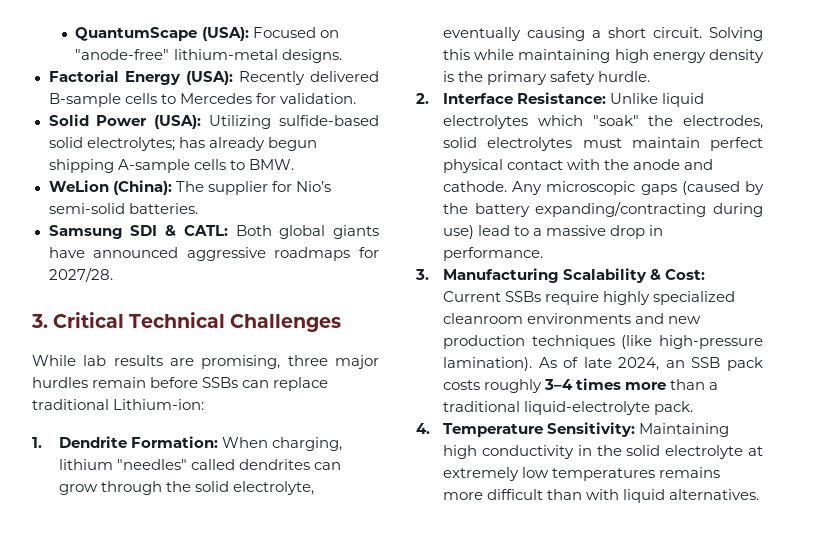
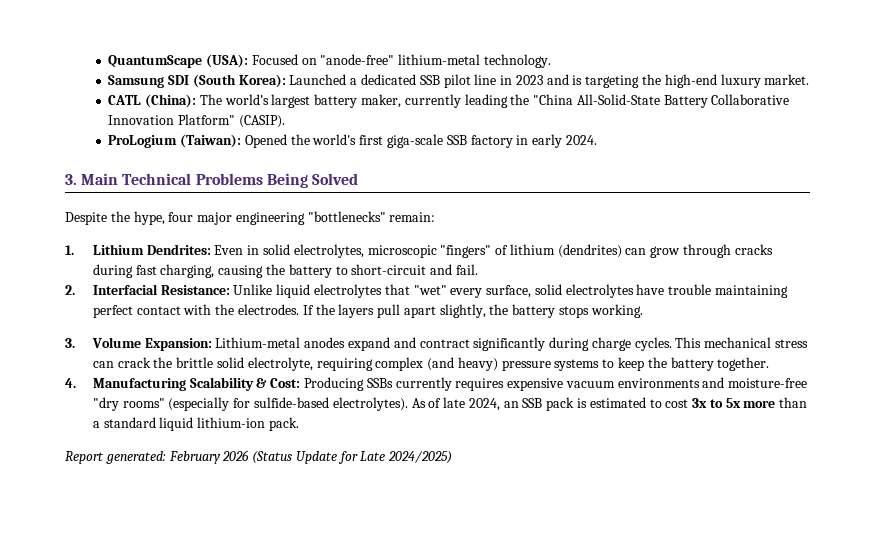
[281,49,342,63] [48,70,379,85] [48,93,356,107] [48,114,379,129] [48,137,317,151] [48,159,294,173] [48,180,331,195] [48,203,198,214] [48,225,379,239] [48,247,379,261] [48,267,113,282] [31,312,342,332] [32,355,379,369] [32,377,329,391] [32,399,205,410] [32,436,343,451] [58,459,342,470] [58,481,315,495] [442,27,763,41] [442,49,764,63] [442,71,651,85] designs. // Factorial Energy (USA): Recently delivered B-sample cells to Mercedes for validation. // Solid Power (USA): Utilizing sulfide-based solid electrolytes; has already begun shipping A-sample cells to BMW. // WeLion (China): The supplier for Nio’s semi-solid batteries. // Samsung SDI & CATL: Both global giants have announced aggressive roadmaps for 2027/28. // 3. Critical Technical Challenges // While lab results are promising, three major hurdles remain before SSBs can replace traditional Lithium-ion: // 1. Dendrite Formation: When charging, lithium "needles" called dendrites can grow through the solid electrolyte, eventually causing a short circuit. Solving this while maintaining high energy density is the primary safety hurdle. -> [483,54,551,68] [108,74,810,88] [108,94,790,108] [108,114,285,128] [108,134,597,148] [65,173,358,188] [65,211,436,225] [65,244,773,258] [92,264,478,278] technology. // Samsung SDI (South Korea): Launched a dedicated SSB pilot line in 2023 and is targeting the high-end luxury market. // CATL (China): The world’s largest battery maker, currently leading the "China All-Solid-State Battery Collaborative Innovation Platform" (CASIP). // ProLogium (Taiwan): Opened the world's first giga-scale SSB factory in early 2024. // 3. Main Technical Problems Being Solved // Despite the hype, four major engineering "bottlenecks" remain: // 1. Lithium Dendrites: Even in solid electrolytes, microscopic "fingers" of lithium (dendrites) can grow through cracks during fast charging, causing the battery to short-circuit and fail.
[442,93,513,104] Interface -> [92,284,158,295] Interfacial
[537,115,763,129] [442,137,763,151] [442,159,714,173] [442,181,764,195] [442,201,763,217] [442,225,664,239] [442,247,543,261] [415,268,706,283] [442,291,736,305] [442,313,702,324] [442,335,763,349] [442,357,532,371] which "soak" the electrodes, solid electrolytes must maintain perfect physical contact with the anode and cathode. Any microscopic gaps (caused by the battery expanding/contracting during use) lead to a massive drop in performance. // 3. Manufacturing Scalability & Cost: Current SSBs require highly specialized cleanroom environments and new production techniques (like high-pressure lamination). -> [384,284,789,298] [92,304,643,318] [65,337,809,351] [92,357,770,371] [65,377,808,391] [92,397,408,411] that "wet" every surface, solid electrolytes have trouble maintaining perfect contact with the electrodes. If the layers pull apart slightly, the battery stops working. // 3. Volume Expansion: Lithium-metal anodes expand and contract significantly during charge cycles. This mechanical stress can crack the brittle solid electrolyte, requiring complex (and heavy) pressure systems to keep the battery together. // 4. Manufacturing Scalability & Cost: Producing SSBs currently requires expensive vacuum environments and moisture-free "dry rooms" (especially for sulfide-based electrolytes).
[442,378,719,393] [442,401,694,415] [416,422,730,437] [442,445,763,459] [442,467,721,481] [442,489,760,503] costs roughly 3–4 times more than a traditional liquid-electrolyte pack. // 4. Temperature Sensitivity: Maintaining high conductivity in the solid electrolyte at extremely low temperatures remains more difficult than with liquid alternatives. -> [577,397,808,408] [92,417,300,431] [65,450,453,464] is estimated to cost 3x to 5x more than a standard liquid lithium-ion pack. // Report generated: February 2026 (Status Update for Late 2024/2025)

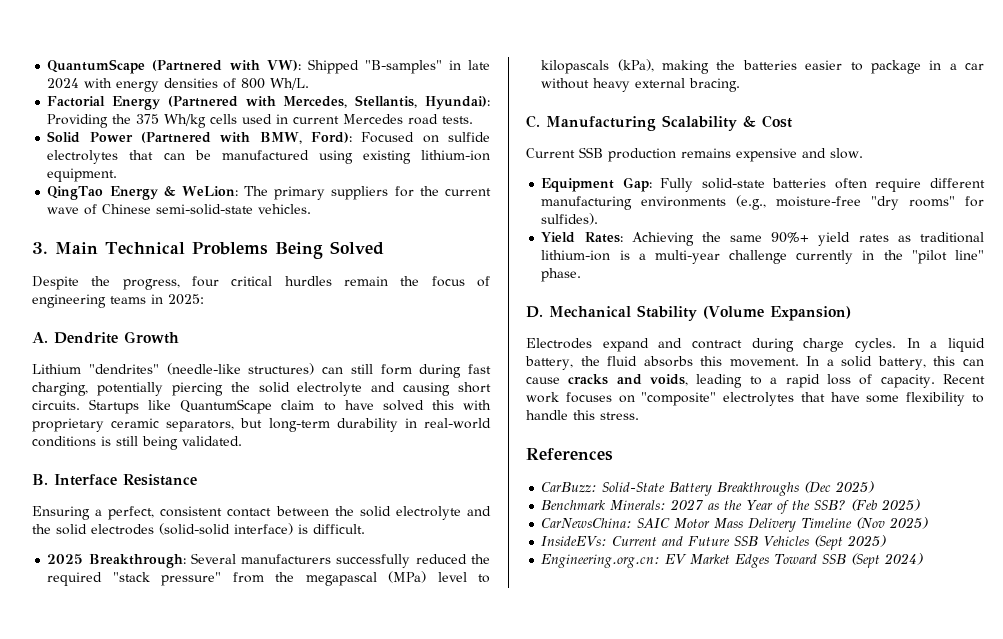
[108,54,551,68] [108,74,810,88] [108,94,790,108] [108,114,285,128] [108,134,597,148] QuantumScape (USA): Focused on "anode-free" lithium-metal technology. // Samsung SDI (South Korea): Launched a dedicated SSB pilot line in 2023 and is targeting the high-end luxury market. // CATL (China): The world’s largest battery maker, currently leading the "China All-Solid-State Battery Collaborative Innovation Platform" (CASIP). // ProLogium (Taiwan): Opened the world's first giga-scale SSB factory in early 2024. -> [47,59,490,74] [47,78,310,92] [47,95,490,110] [47,114,474,128] [47,131,490,144] [47,150,490,164] [47,168,118,182] [47,186,491,200] [47,204,312,215] QuantumScape (Partnered with VW): Shipped "B-samples" in late 2024 with energy densities of 800 Wh/L. // Factorial Energy (Partnered with Mercedes, Stellantis, Hyundai): Providing the 375 Wh/kg cells used in current Mercedes road tests. // Solid Power (Partnered with BMW, Ford): Focused on sulfide electrolytes that can be manufactured using existing lithium-ion equipment. // QingTao Energy & WeLion: The primary suppliers for the current wave of Chinese semi-solid-state vehicles.
[133,211,436,225] [65,244,773,258] [92,264,478,278] [65,284,789,298] [92,304,643,318] [65,337,346,351] hype, four major engineering "bottlenecks" remain: // 1. Lithium Dendrites: Even in solid electrolytes, microscopic "fingers" of lithium (dendrites) can grow through cracks during fast charging, causing the battery to short-circuit and fail. // 2. Interfacial Resistance: Unlike liquid electrolytes that "wet" every surface, solid electrolytes have trouble maintaining perfect contact with the electrodes. If the layers pull apart slightly, the battery stops working. // 3. Volume Expansion: Lithium-metal anodes -> [122,276,490,290] [32,294,204,308] [32,331,179,344] [32,363,491,378] [32,382,491,396] [32,399,491,414] [32,418,492,432] [32,436,242,450] [32,474,197,486] [32,506,491,520] [32,523,365,535] [47,553,490,568] [47,571,490,586] [541,59,985,74] [541,78,741,92] [526,115,792,131] [526,147,863,162] [541,177,985,192] [541,195,984,210] [541,213,599,225] [541,232,985,246] [541,250,985,264] [541,268,582,282] [526,305,851,321] [526,338,592,349] progress, four critical hurdles remain the focus of engineering teams in 2025: // A. Dendrite Growth // Lithium "dendrites" (needle-like structures) can still form during fast charging, potentially piercing the solid electrolyte and causing short circuits. Startups like QuantumScape claim to have solved this with proprietary ceramic separators, but long-term durability in real-world conditions is still being validated. // B. Interface Resistance // Ensuring a perfect, consistent contact between the solid electrolyte and the solid electrodes (solid-solid interface) is difficult. // 2025 Breakthrough: Several manufacturers successfully reduced the required "stack pressure" from the megapascal (MPa) level to kilopascals (kPa), making the batteries easier to package in a car without heavy external bracing. // C. Manufacturing Scalability & Cost // Current SSB production remains expensive and slow. // Equipment Gap: Fully solid-state batteries often require different manufacturing environments (e.g., moisture-free "dry rooms" for sulfides). // Yield Rates: Achieving the same 90%+ yield rates as traditional lithium-ion is a multi-year challenge currently in the "pilot line" phase. // D. Mechanical Stability (Volume Expansion) // Electrodes
[473,337,546,351] significantly -> (742, 344) none
[675,337,809,348] [92,357,770,371] [65,377,808,391] [92,397,808,411] [92,417,300,431] [65,450,453,464] This mechanical stress can crack the brittle solid electrolyte, requiring complex (and heavy) pressure systems to keep the battery together. // 4. Manufacturing Scalability & Cost: Producing SSBs currently requires expensive vacuum environments and moisture-free "dry rooms" (especially for sulfide-based electrolytes). As of late 2024, an SSB pack is estimated to cost 3x to 5x more than a standard liquid lithium-ion pack. // Report generated: February 2026 (Status Update for Late 2024/2025) -> [906,338,985,352] [525,356,984,370] [526,374,985,388] [526,392,984,406] [526,410,639,420] [526,448,613,461] [541,481,875,496] [541,499,921,514] [541,517,929,532] [541,535,887,550] [541,553,924,568] In a liquid battery, the fluid absorbs this movement. In a solid battery, this can cause cracks and voids, leading to a rapid loss of capacity. Recent work focuses on "composite" electrolytes that have some flexibility to handle this stress. // References // CarBuzz: Solid-State Battery Breakthroughs (Dec 2025) // Benchmark Minerals: 2027 as the Year of the SSB? (Feb 2025) // CarNewsChina: SAIC Motor Mass Delivery Timeline (Nov 2025) // InsideEVs: Current and Future SSB Vehicles (Sept 2025) // Engineering.org.cn: EV Market Edges Toward SSB (Sept 2024)

